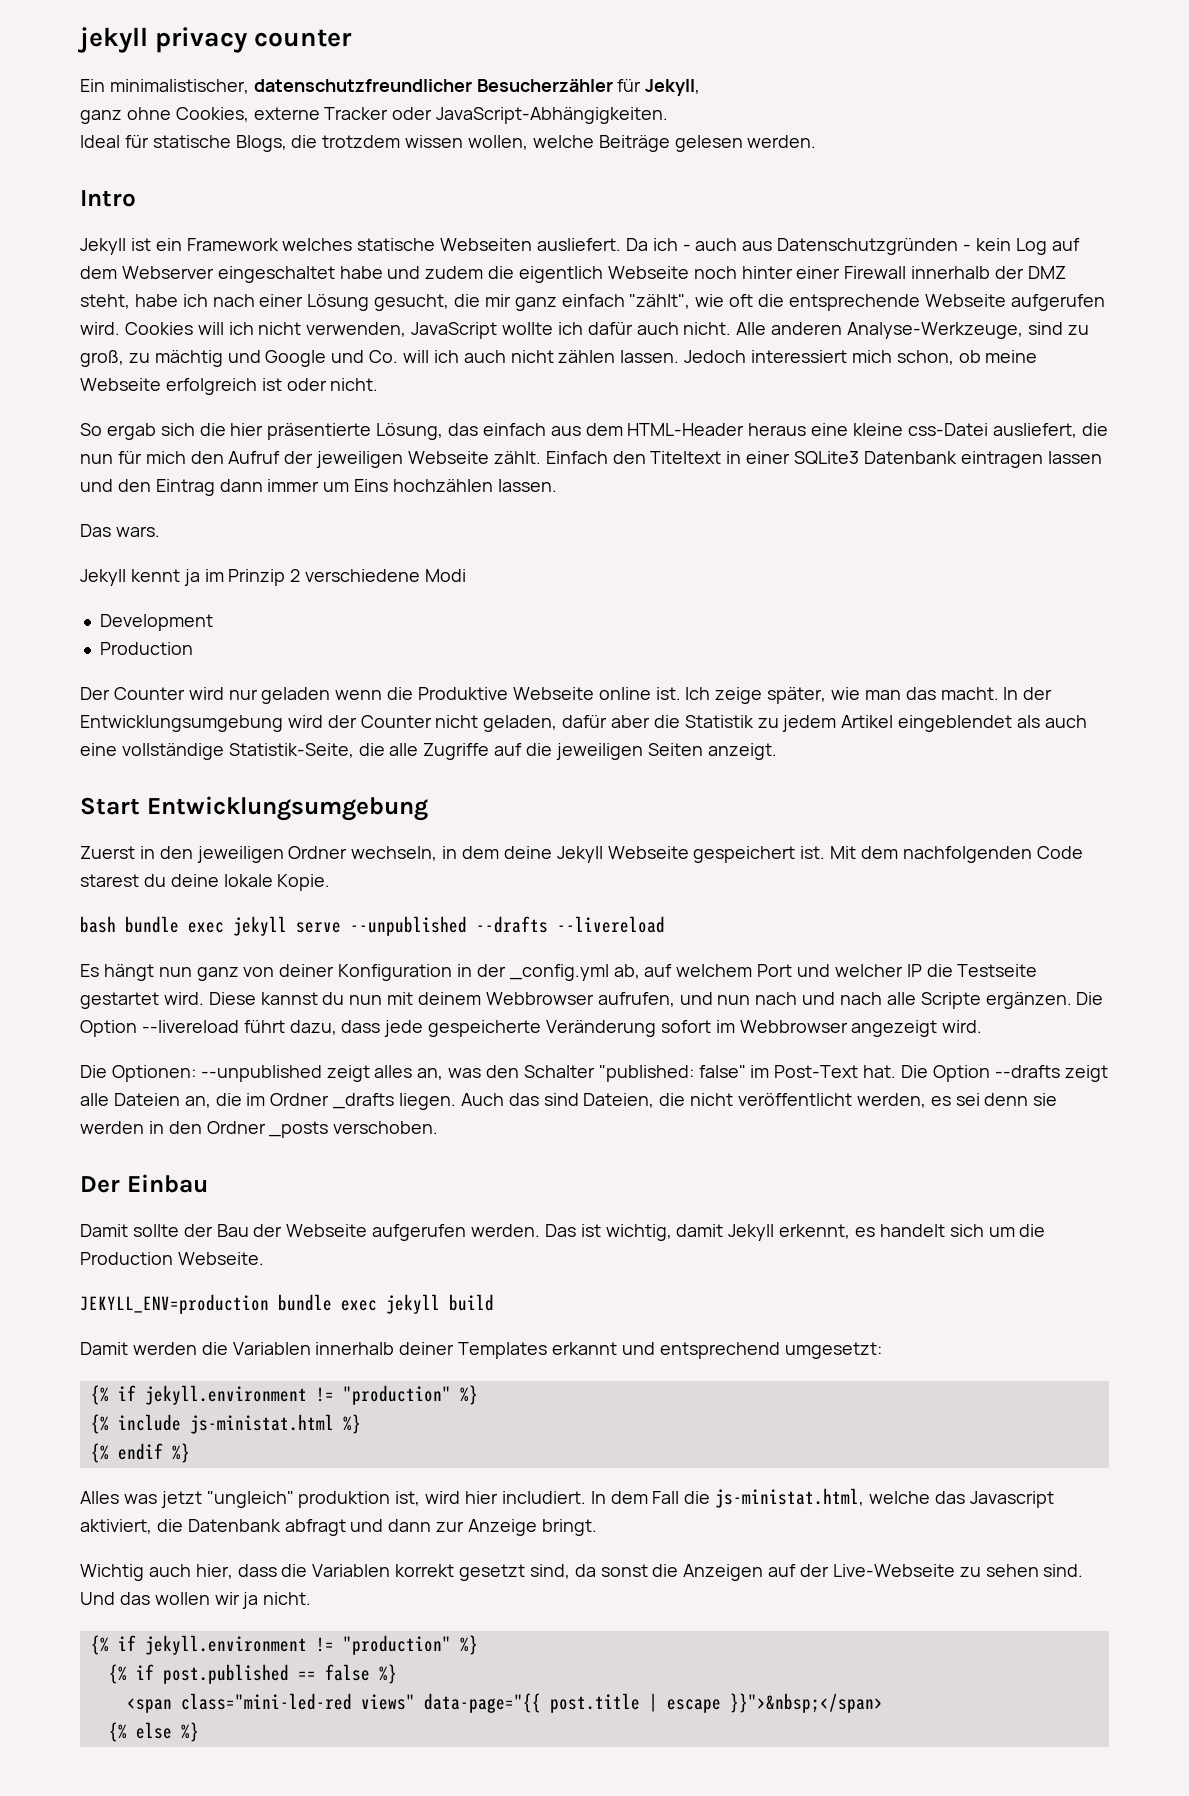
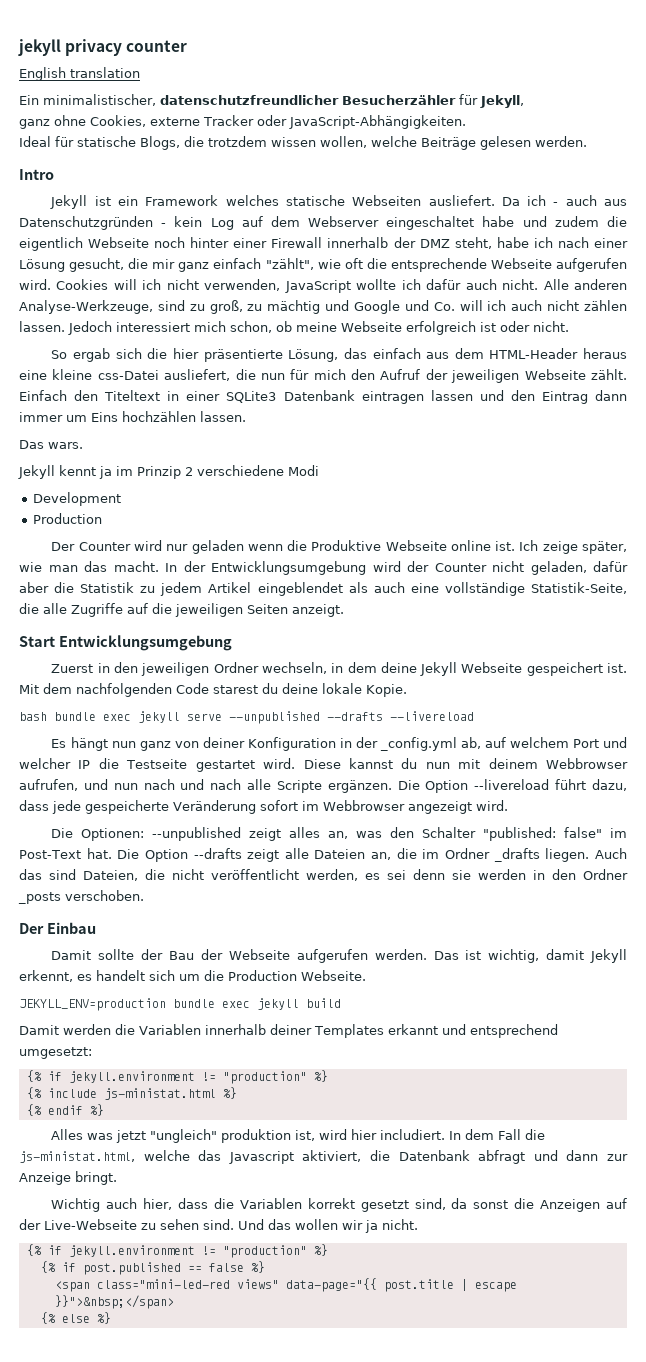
(353, 38) none -> [19,67,140,81] // English translation

